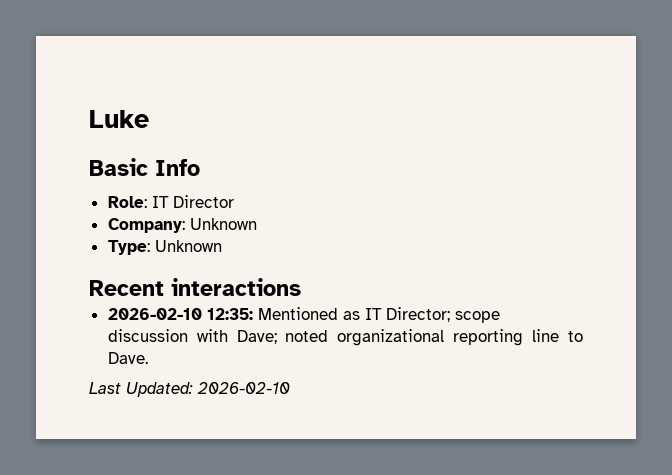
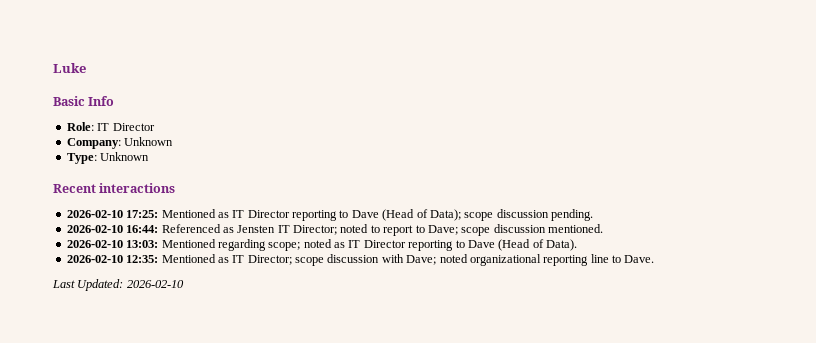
(301, 287) none -> [66,209,593,221] [66,224,603,236] [66,239,577,251] // 2026-02-10 17:25: Mentioned as IT Director reporting to Dave (Head of Data); scope discussion pending. // 2026-02-10 16:44: Referenced as Jensten IT Director; noted to report to Dave; scope discussion mentioned. // 2026-02-10 13:03: Mentioned regarding scope; noted as IT Director reporting to Dave (Head of Data).

